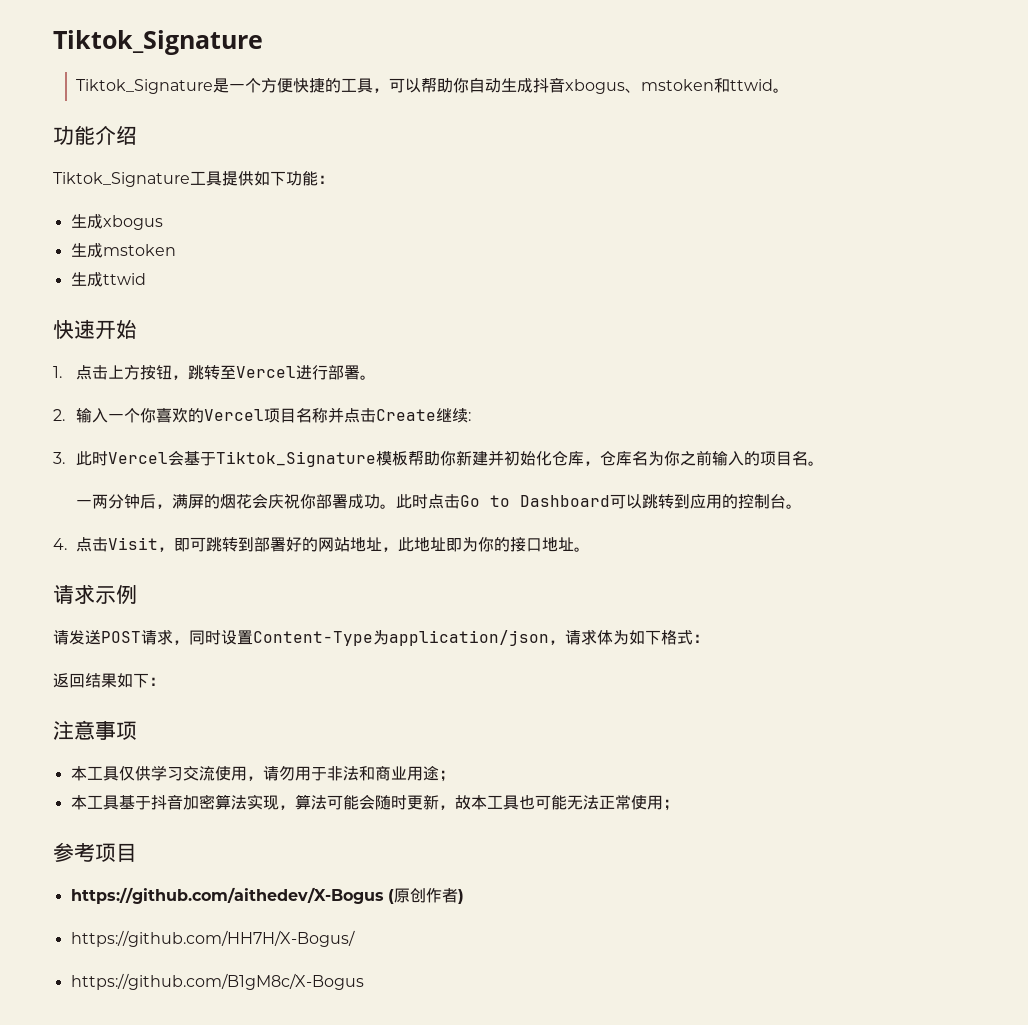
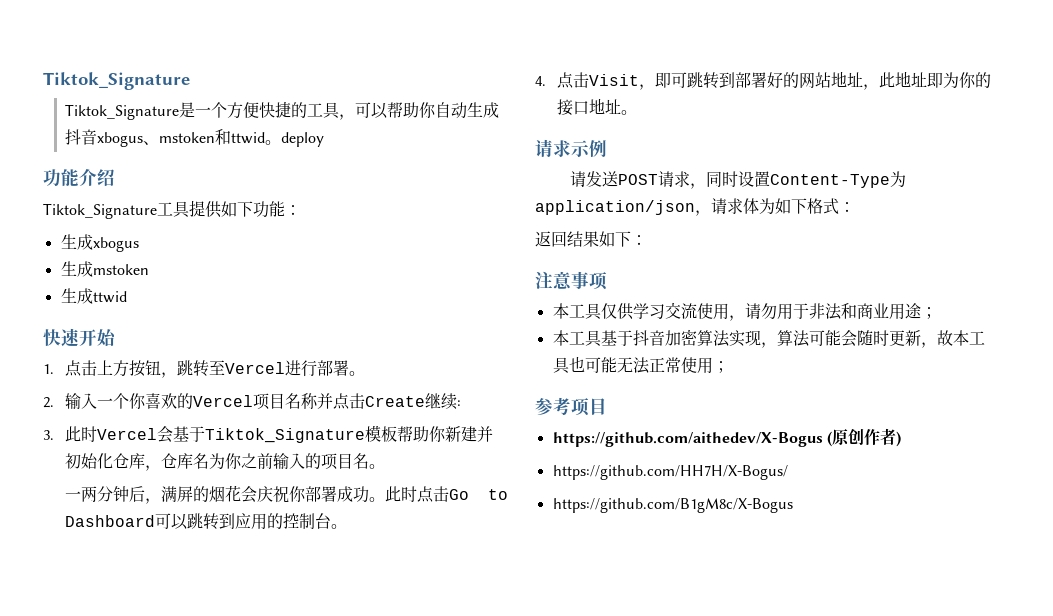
(789, 90) none -> [281,132,325,147] deploy

